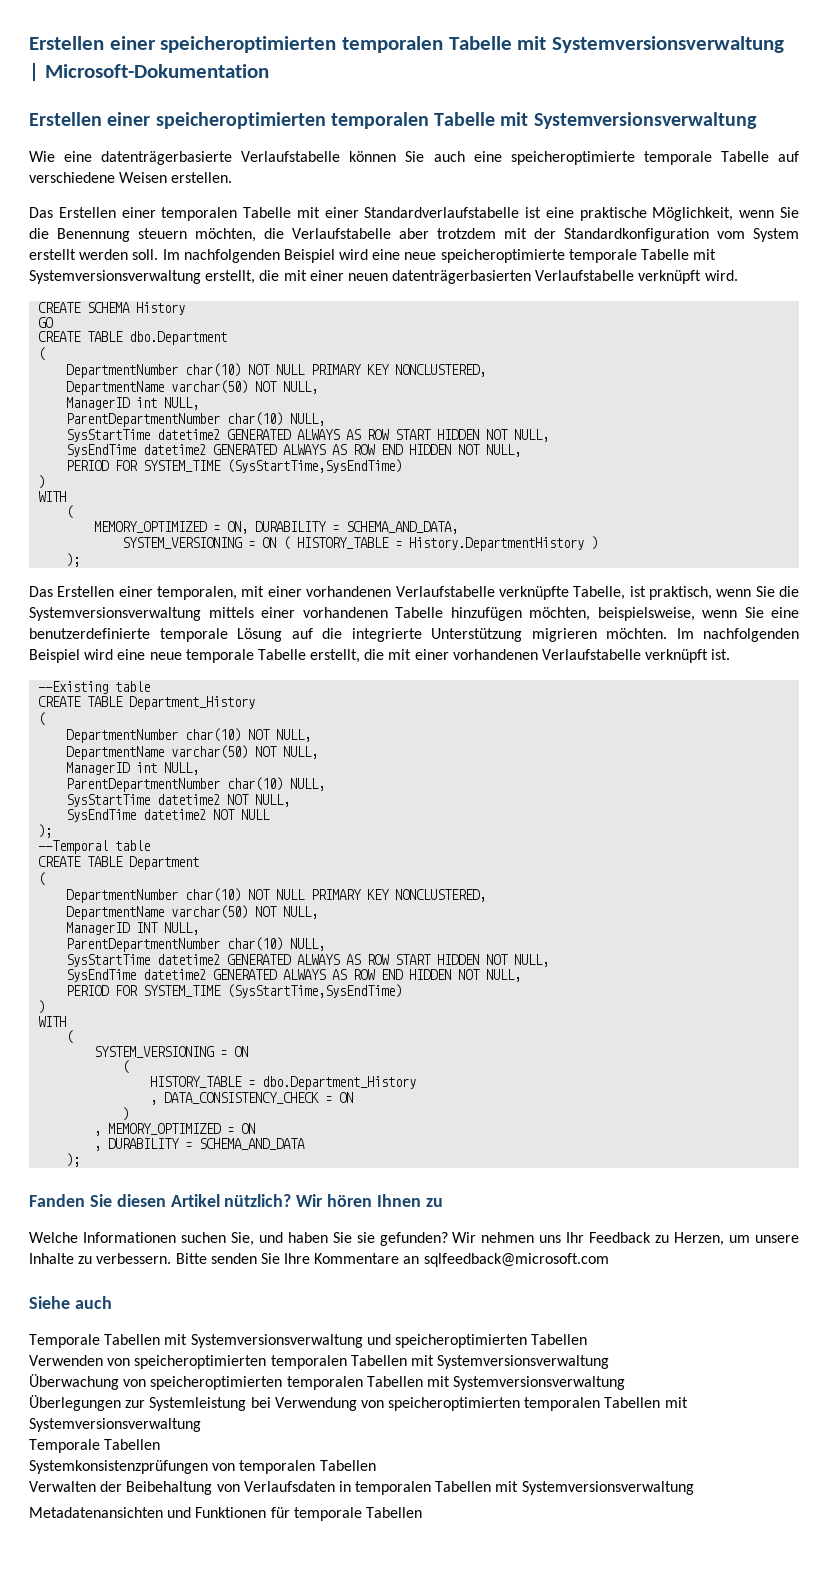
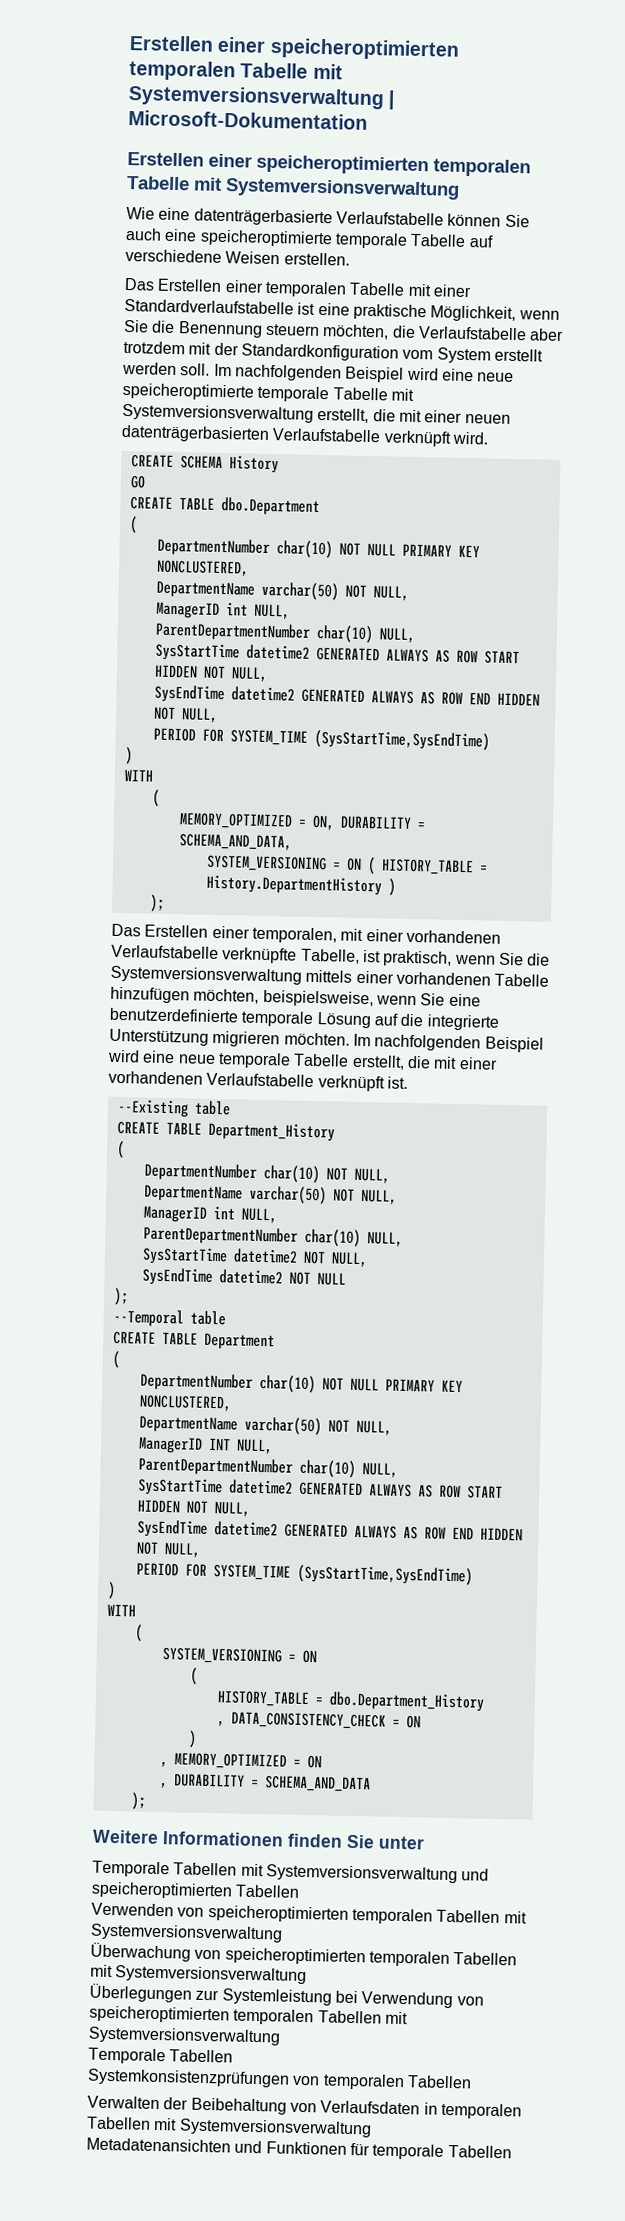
[29,1194,443,1207] [29,1232,800,1246] [29,1253,609,1267] [29,1296,112,1309] Fanden Sie diesen Artikel nützlich? Wir hören Ihnen zu // Welche Informationen suchen Sie, und haben Sie sie gefunden? Wir nehmen uns Ihr Feedback zu Herzen, um unsere Inhalte zu verbessern. Bitte senden Sie Ihre Kommentare an sqlfeedback@microsoft.com // Siehe auch -> [92,1829,425,1850] Weitere Informationen finden Sie unter

